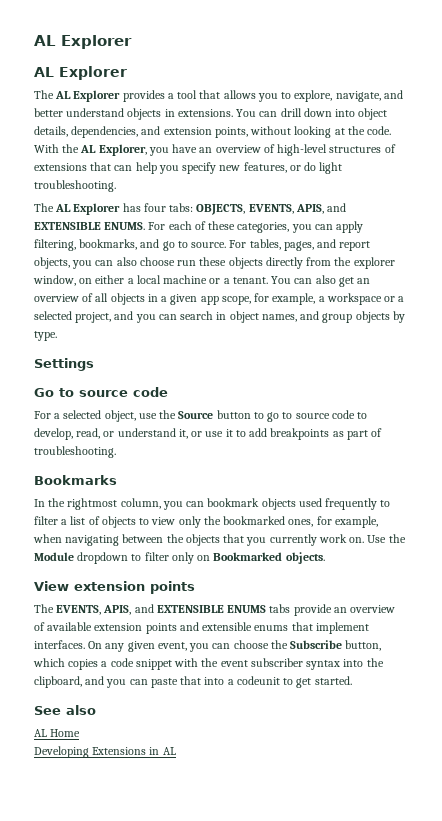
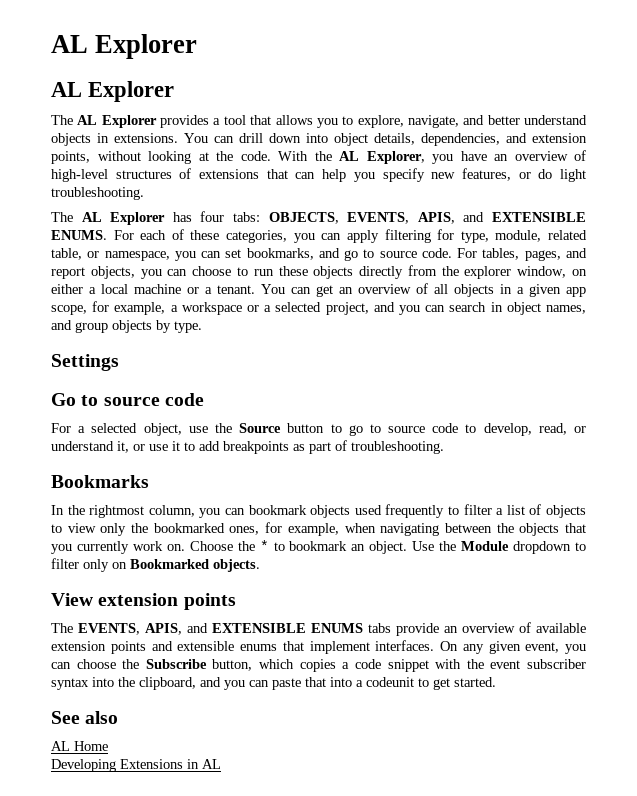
[34,239,76,251] filtering, -> [384,229,588,243] [51,248,242,261] filtering for type, module, related table, or namespace, you can set
[191,242,227,248] source. -> [379,248,452,258] source code.
[116,257,175,266] also choose -> [192,266,248,276] choose to
[315,275,336,284] also -> (311, 290) none
(365, 540) none -> [189,540,408,554] Choose the * to bookmark an object.

